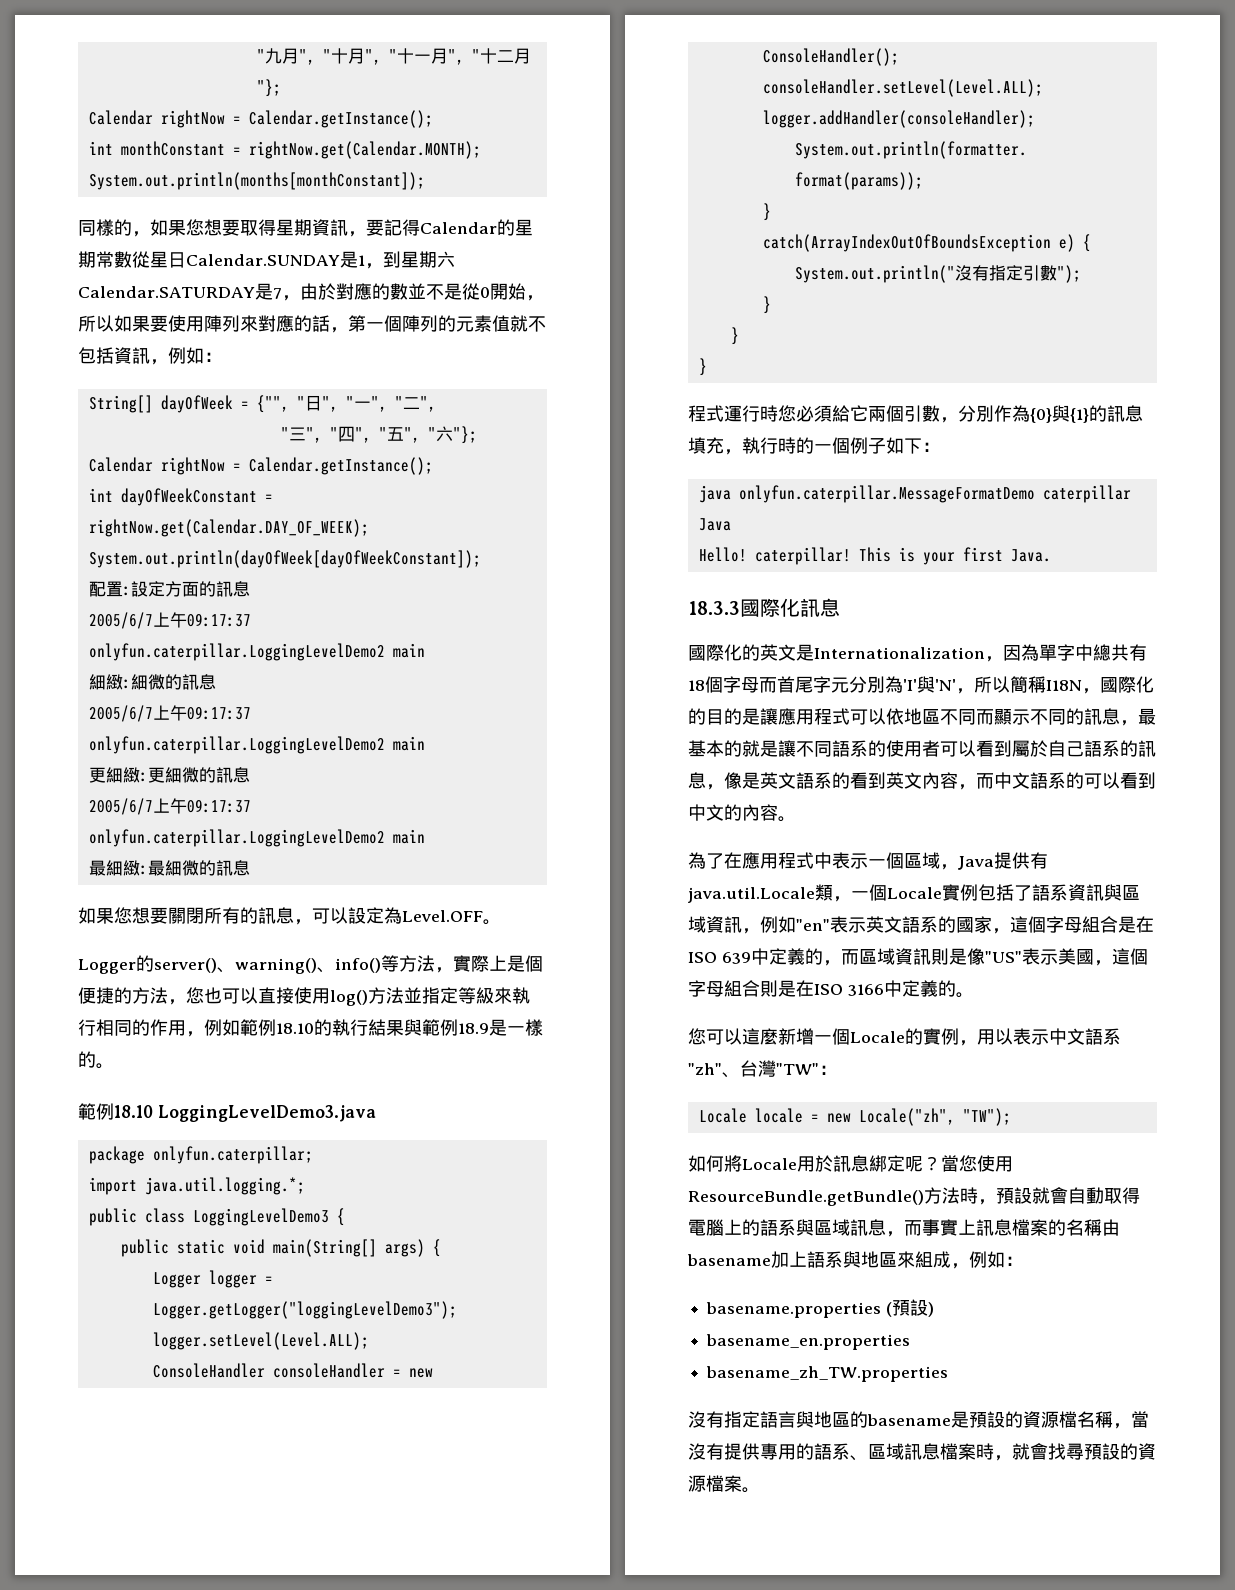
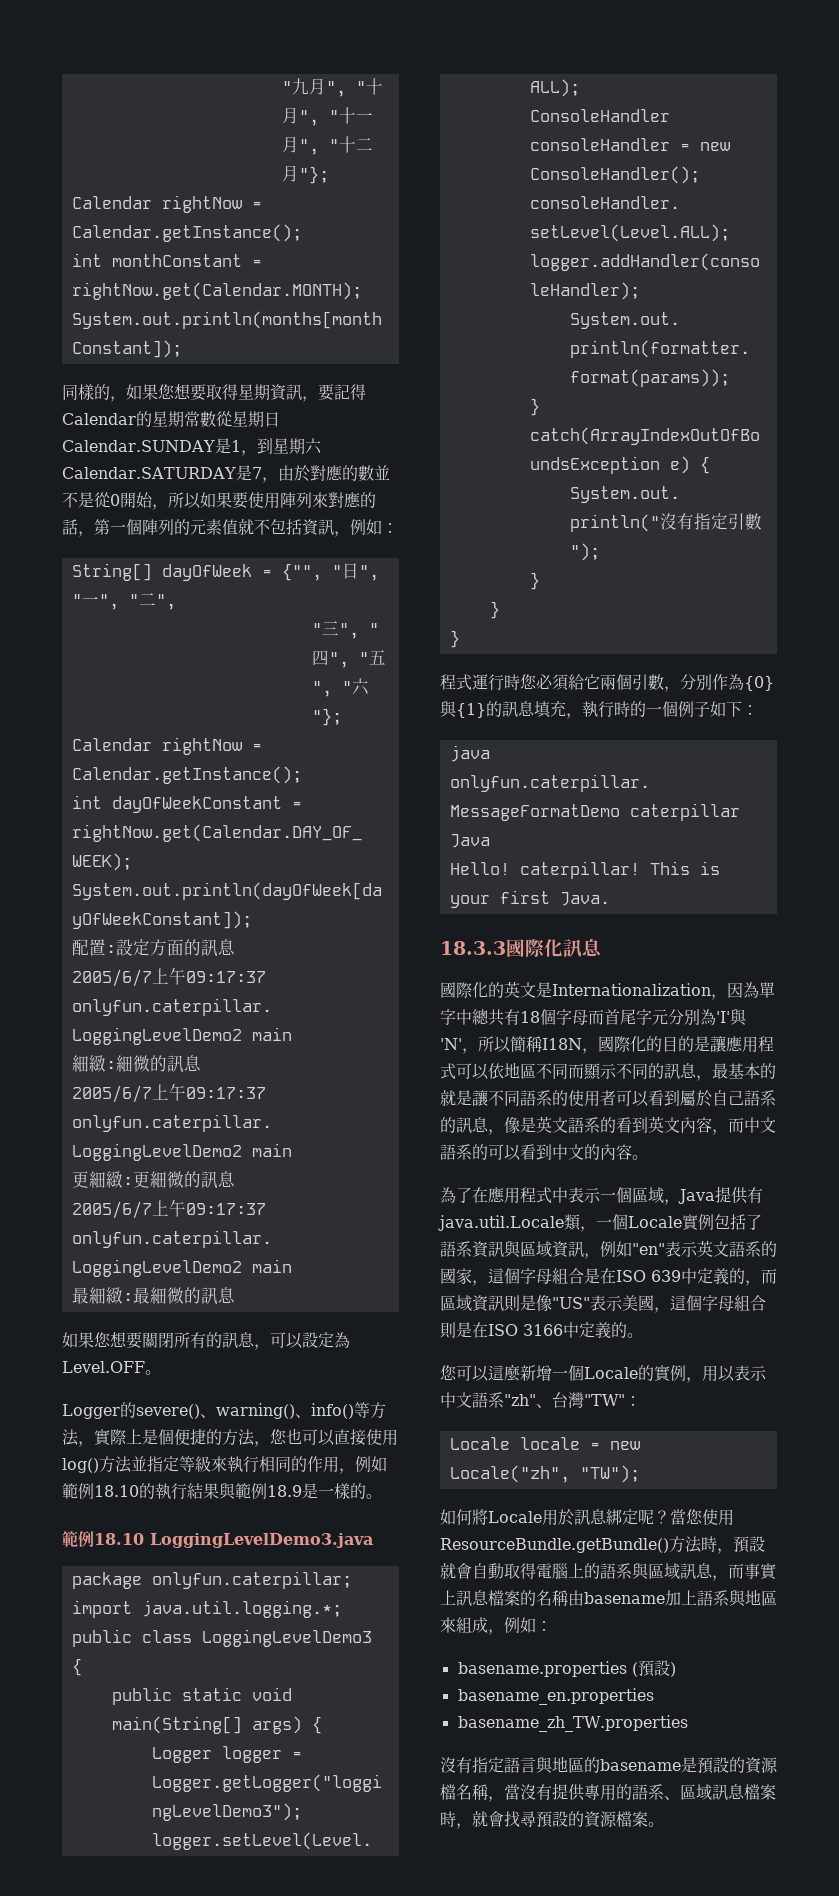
(168, 259) none -> [248,411,264,427] 期
[154,958,217,973] server() -> [136,1404,200,1419] severe()

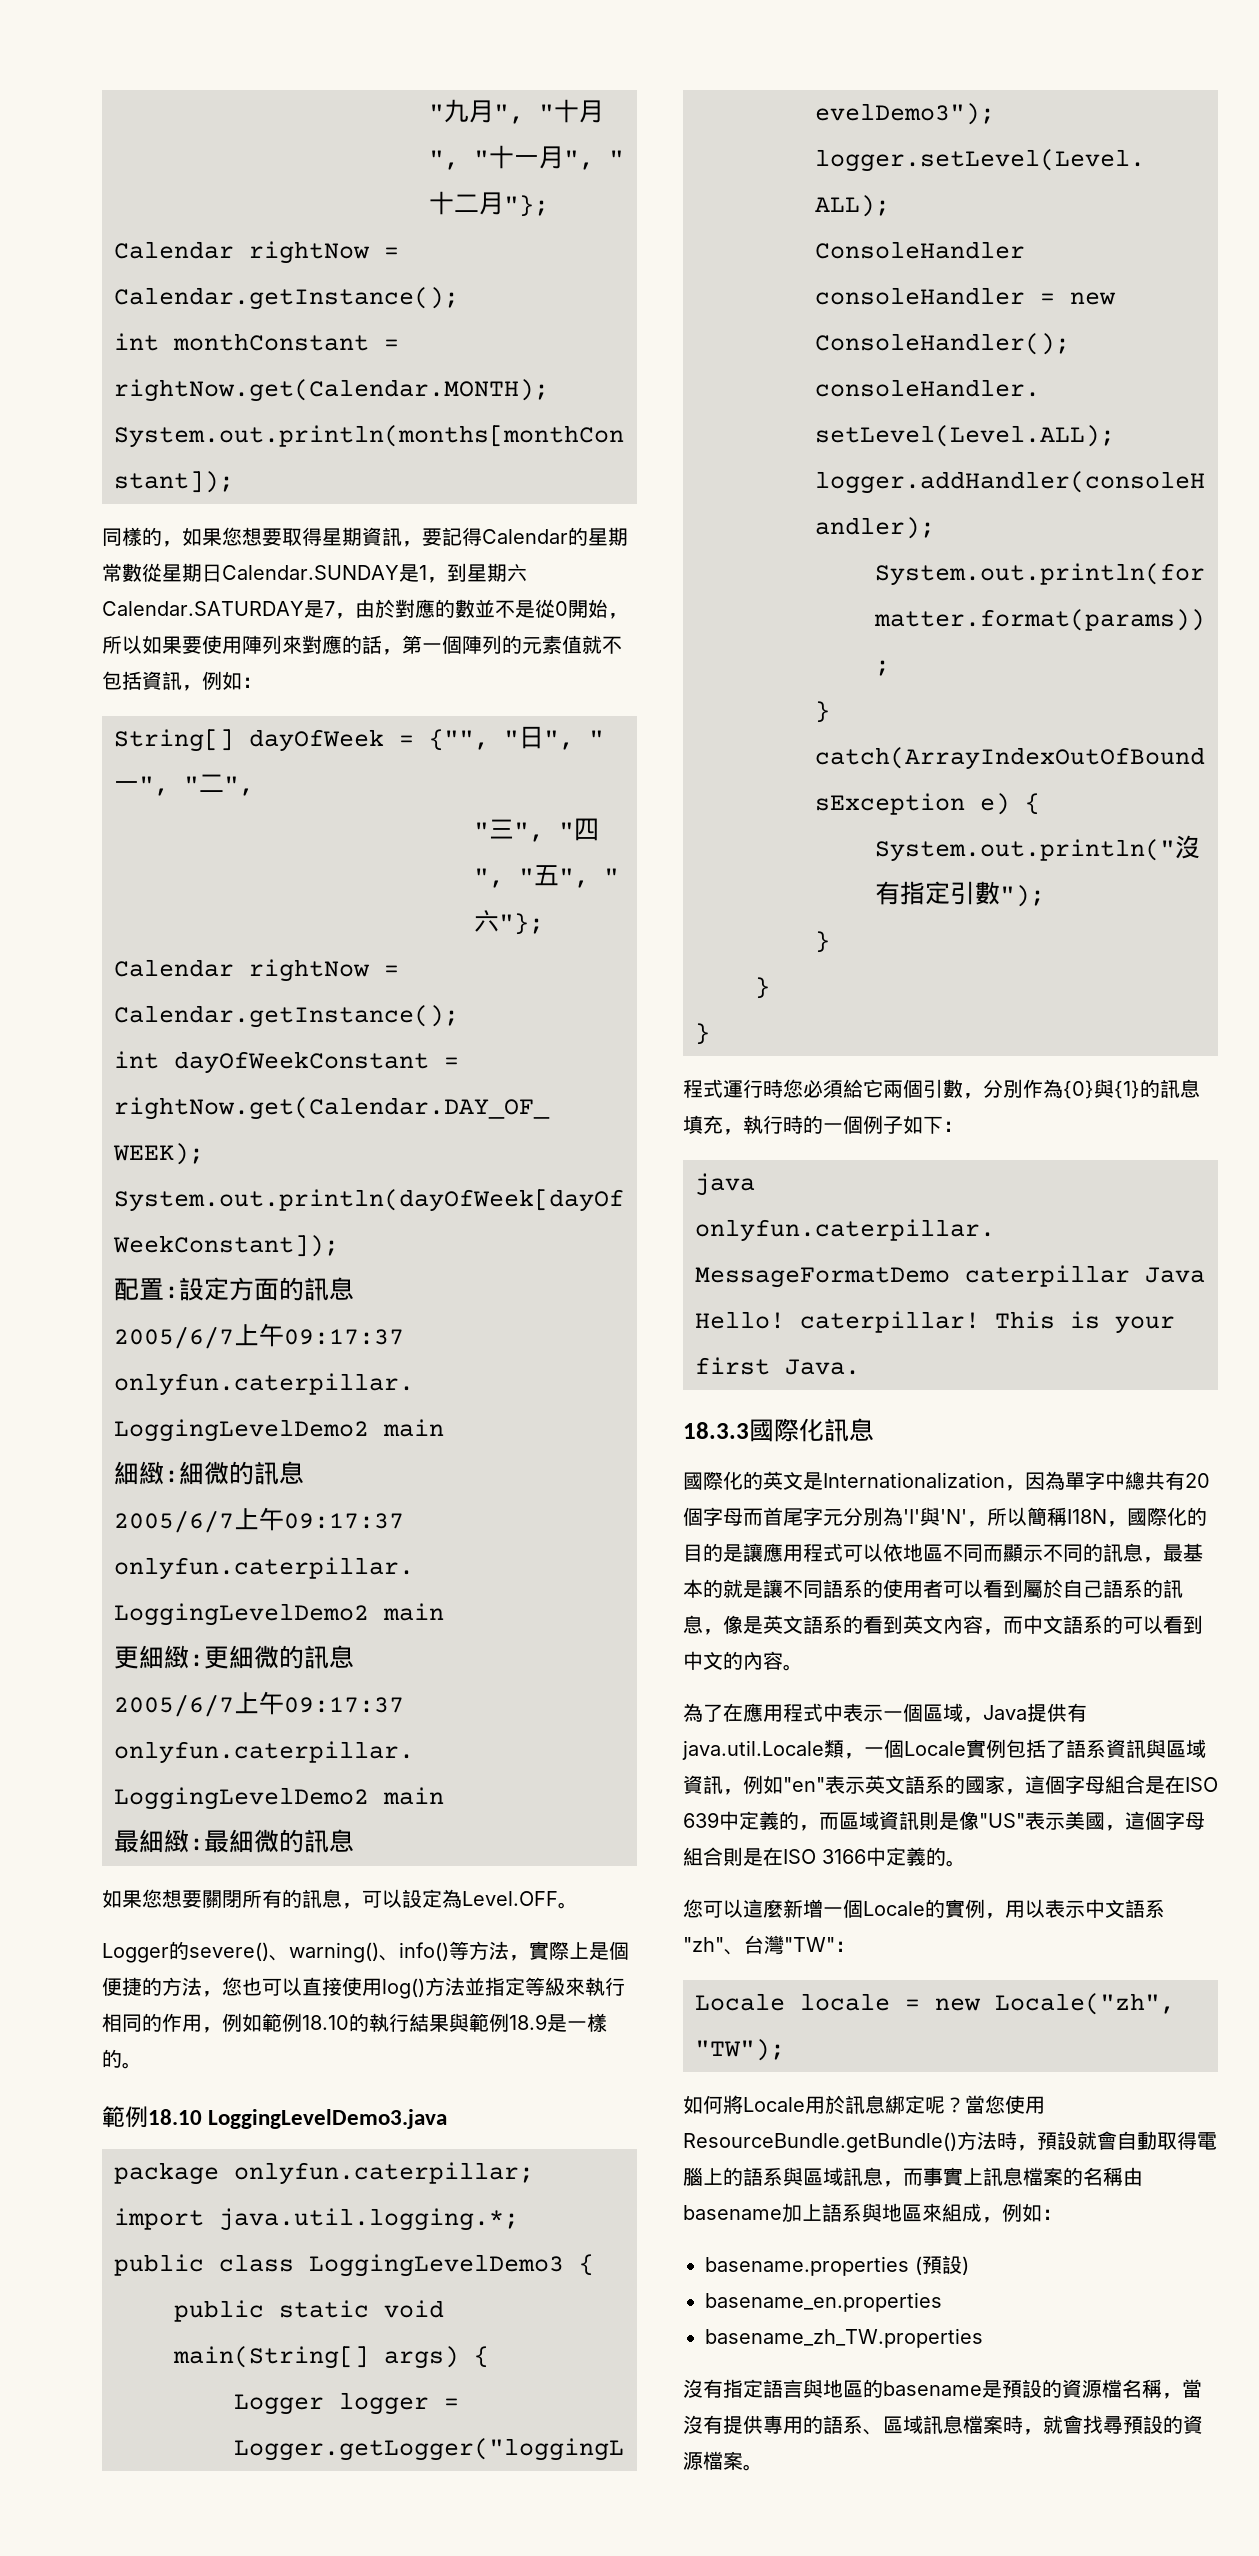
[520,1011,540,1023] 18 -> [1185,1473,1210,1488] 20

